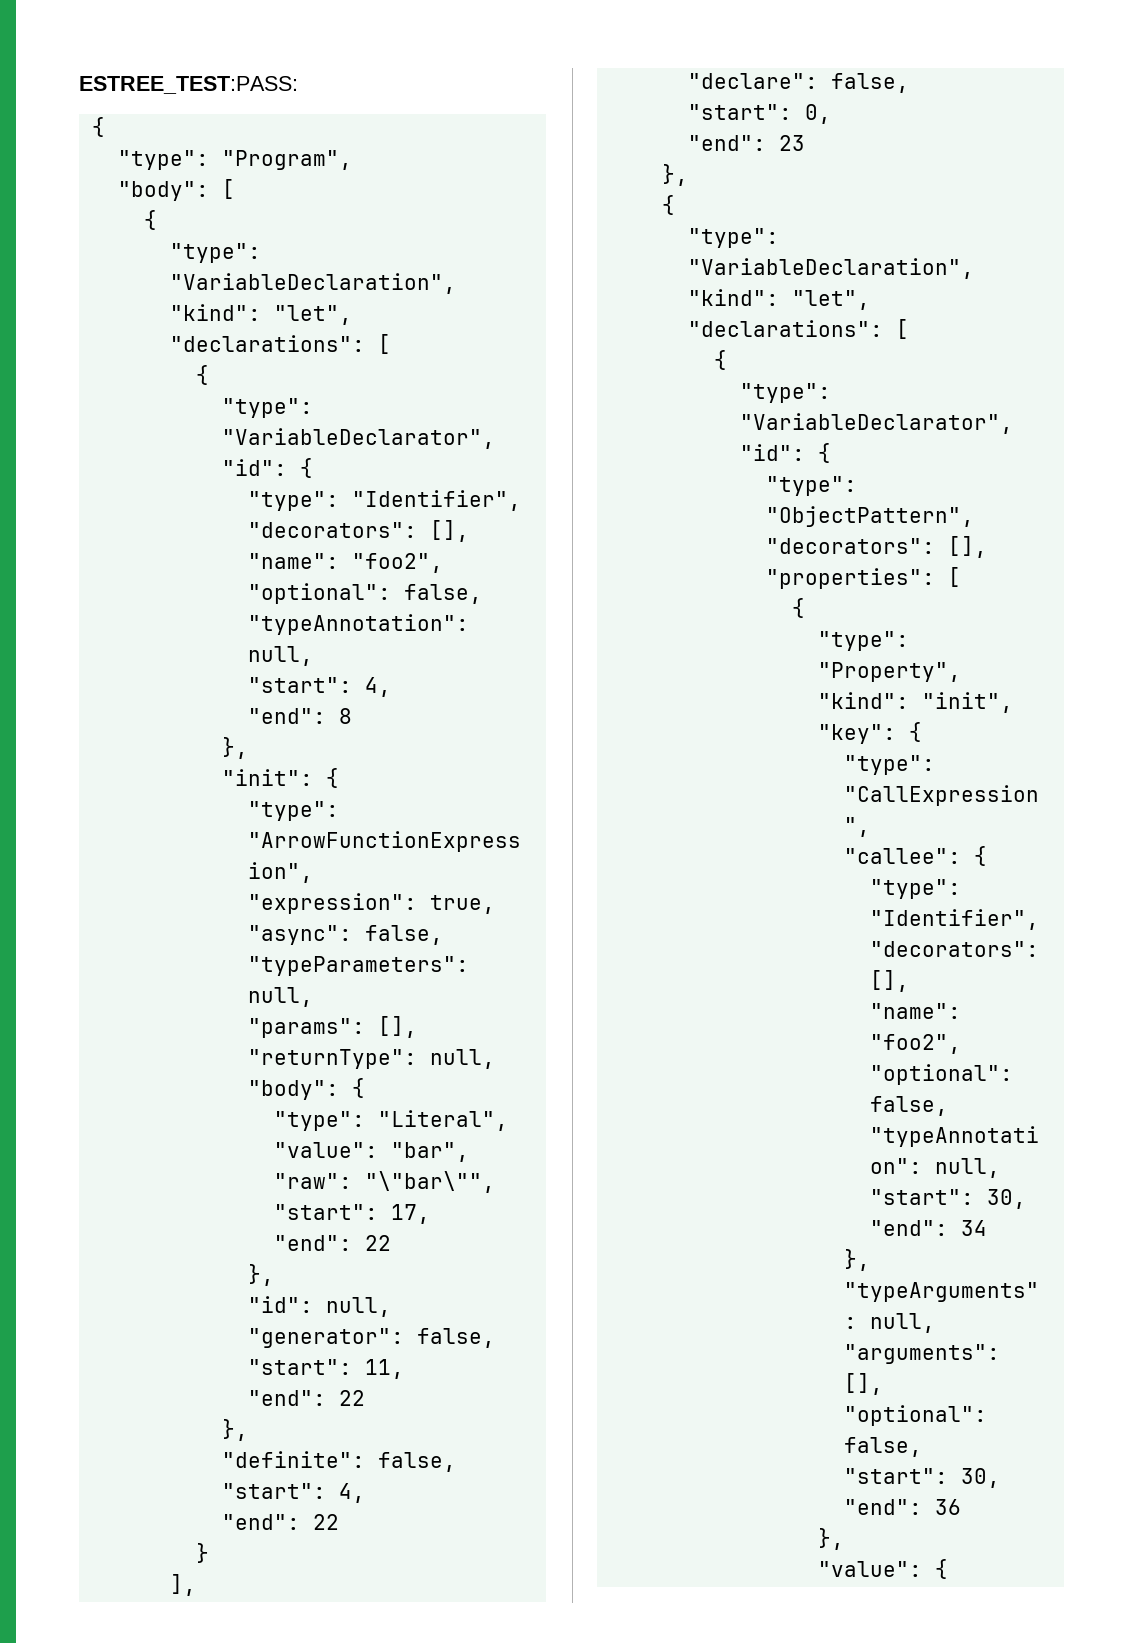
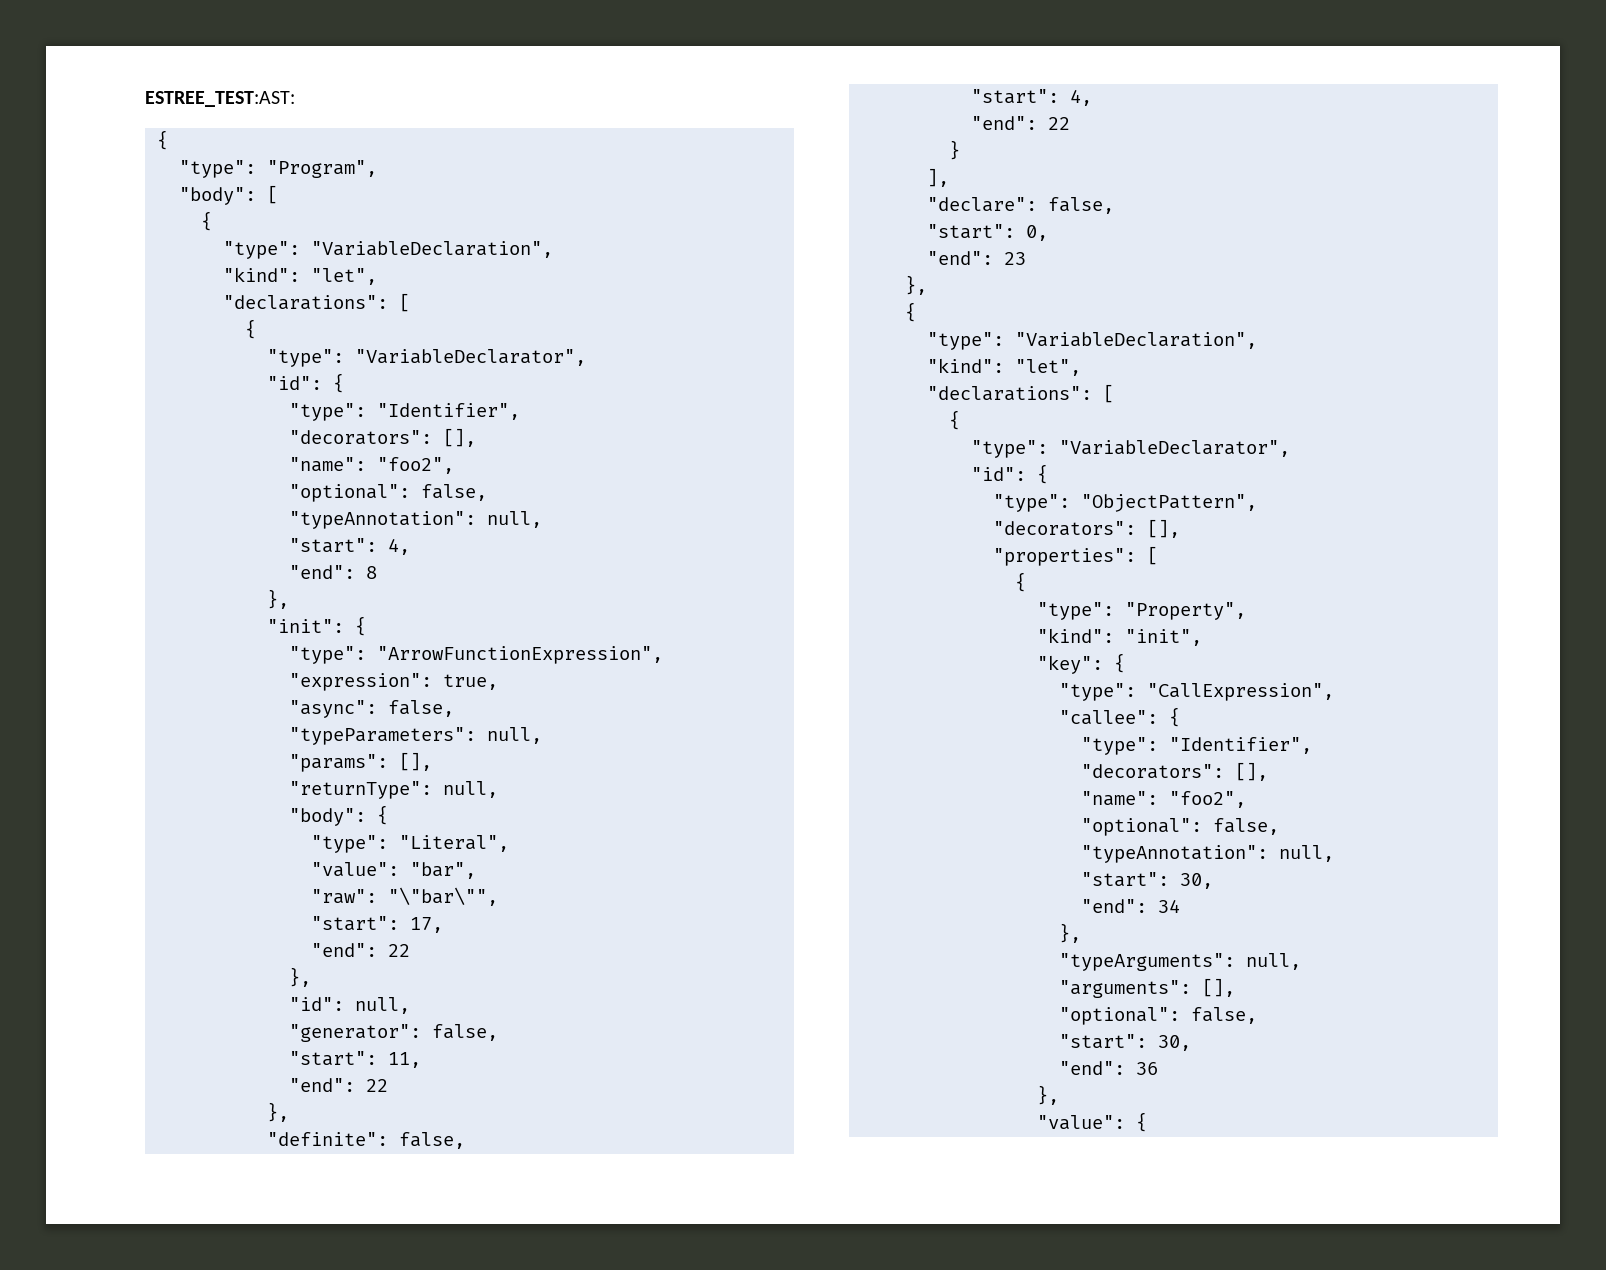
[79,76,298,94] ESTREE_TEST:PASS: -> [145,91,295,107] ESTREE_TEST:AST:

